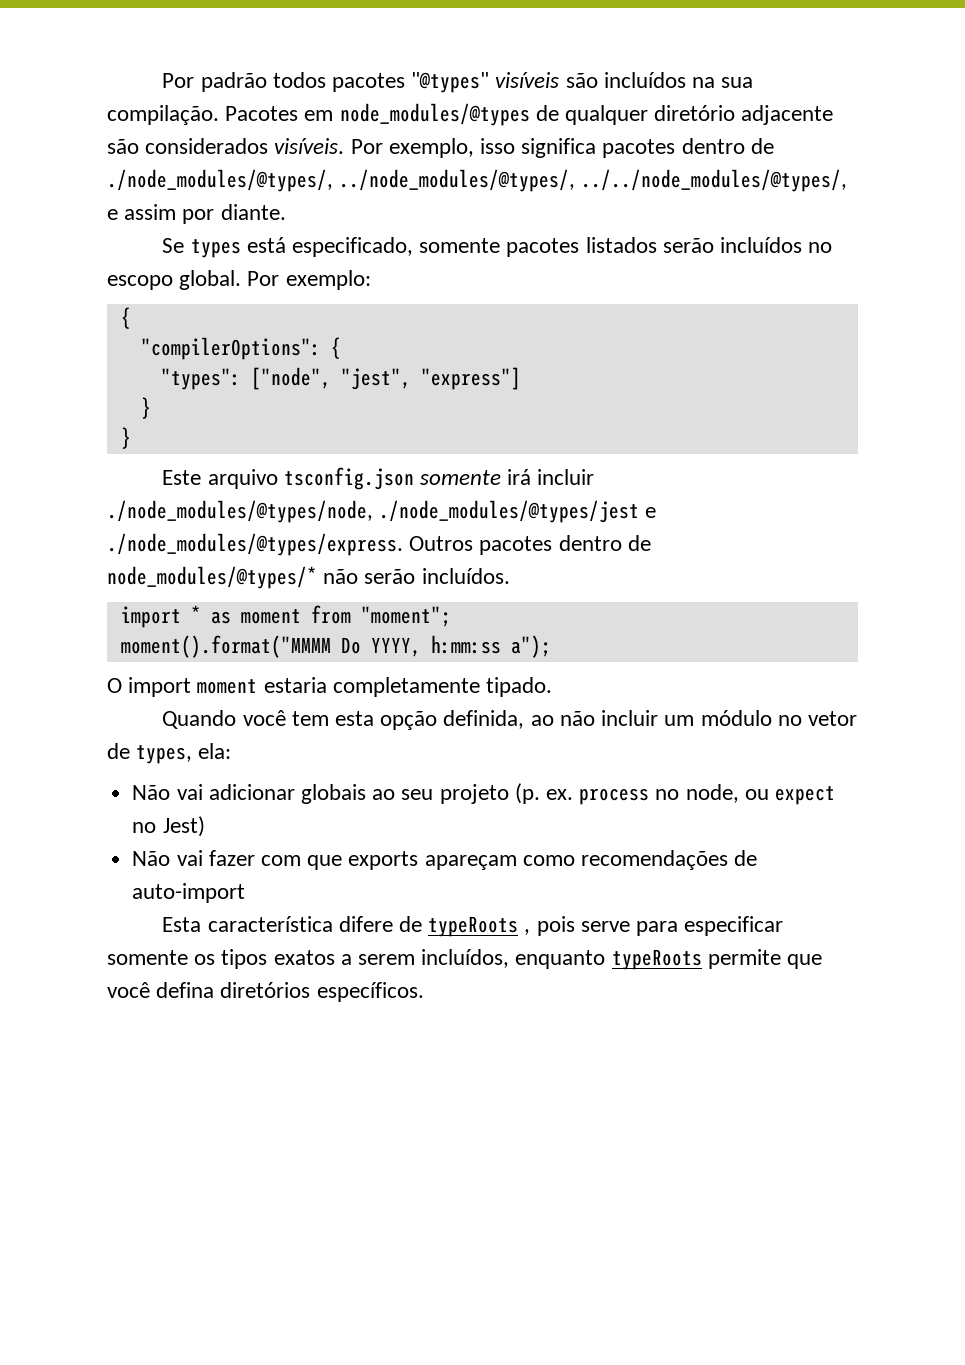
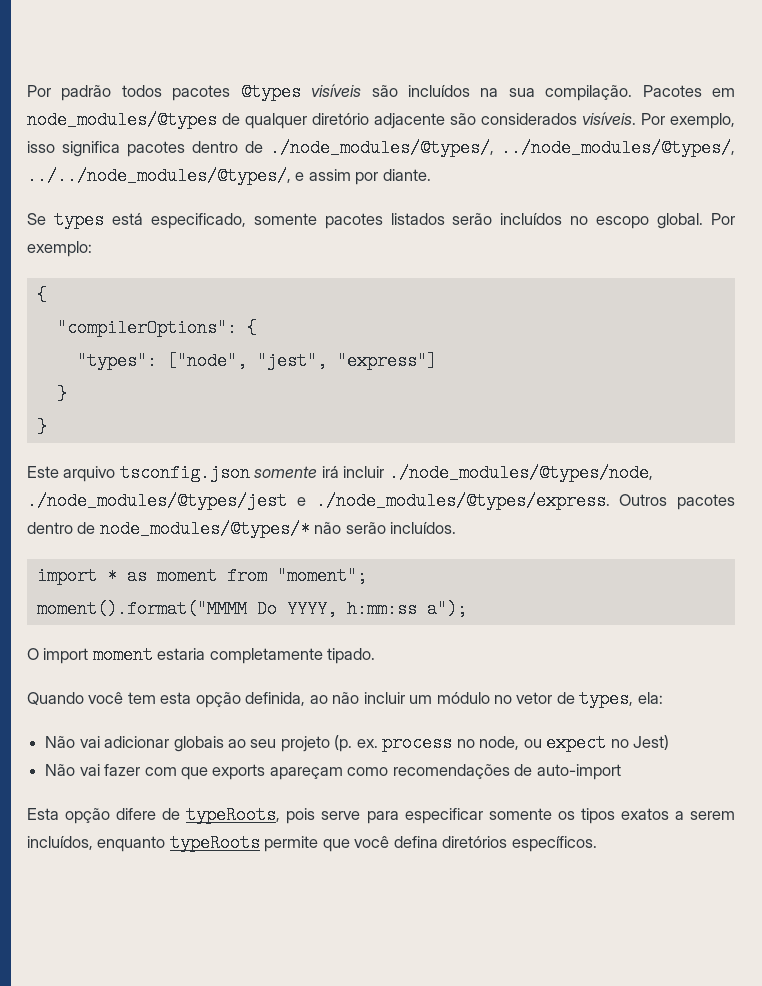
[411,72,490,93] "@types" -> [240,83,301,101] @types
[207,916,333,932] característica -> [65,808,111,824] opção
[428,916,531,937] typeRoots , -> [186,806,281,824] typeRoots,

